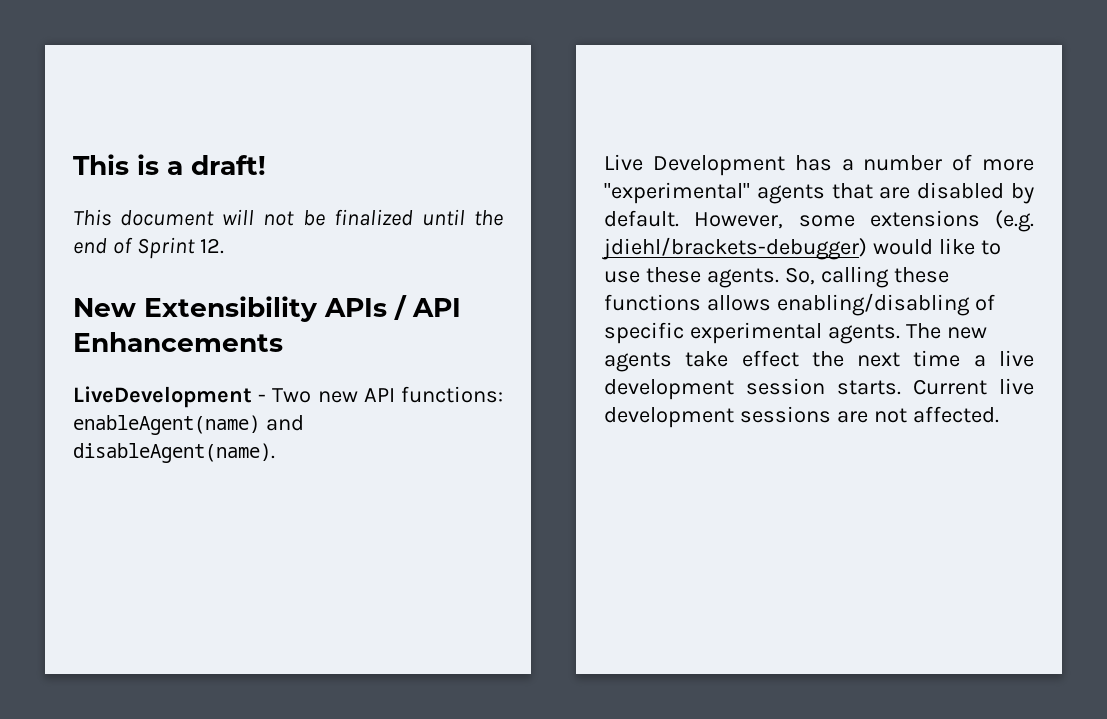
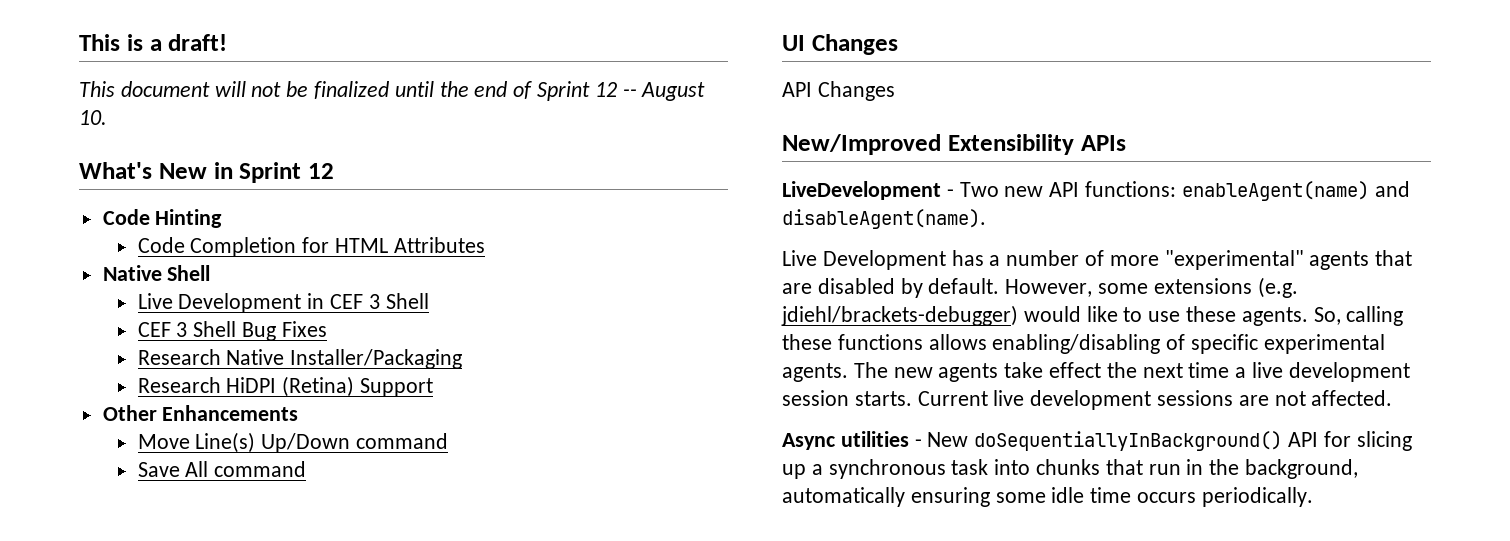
[199,238,224,254] [73,298,136,317] 12. // New -> [594,82,706,101] [79,110,107,125] [79,162,334,183] [102,209,223,228] [137,237,485,257] [102,265,211,281] [137,293,429,313] [137,321,327,341] [137,349,463,369] [137,376,433,397] [102,405,299,421] [137,432,448,453] [137,461,307,477] [782,34,898,55] [782,81,895,101] [782,134,941,155] 12 -- August 10. // What's New in Sprint 12 // Code Hinting // Code Completion for HTML Attributes // Native Shell // Live Development in CEF 3 Shell // CEF 3 Shell Bug Fixes // Research Native Installer/Packaging // Research HiDPI (Retina) Support // Other Enhancements // Move Line(s) Up/Down command // Save All command // UI Changes // API Changes // New/Improved
[394,295,461,320] [73,332,283,352] / API Enhancements -> (1126, 143) none
(999, 414) none -> [782,431,1412,451] [782,459,1359,479] [782,487,1313,507] // Async utilities - New doSequentiallyInBackground() API for slicing up a synchronous task into chunks that run in the background, automatically ensuring some idle time occurs periodically.

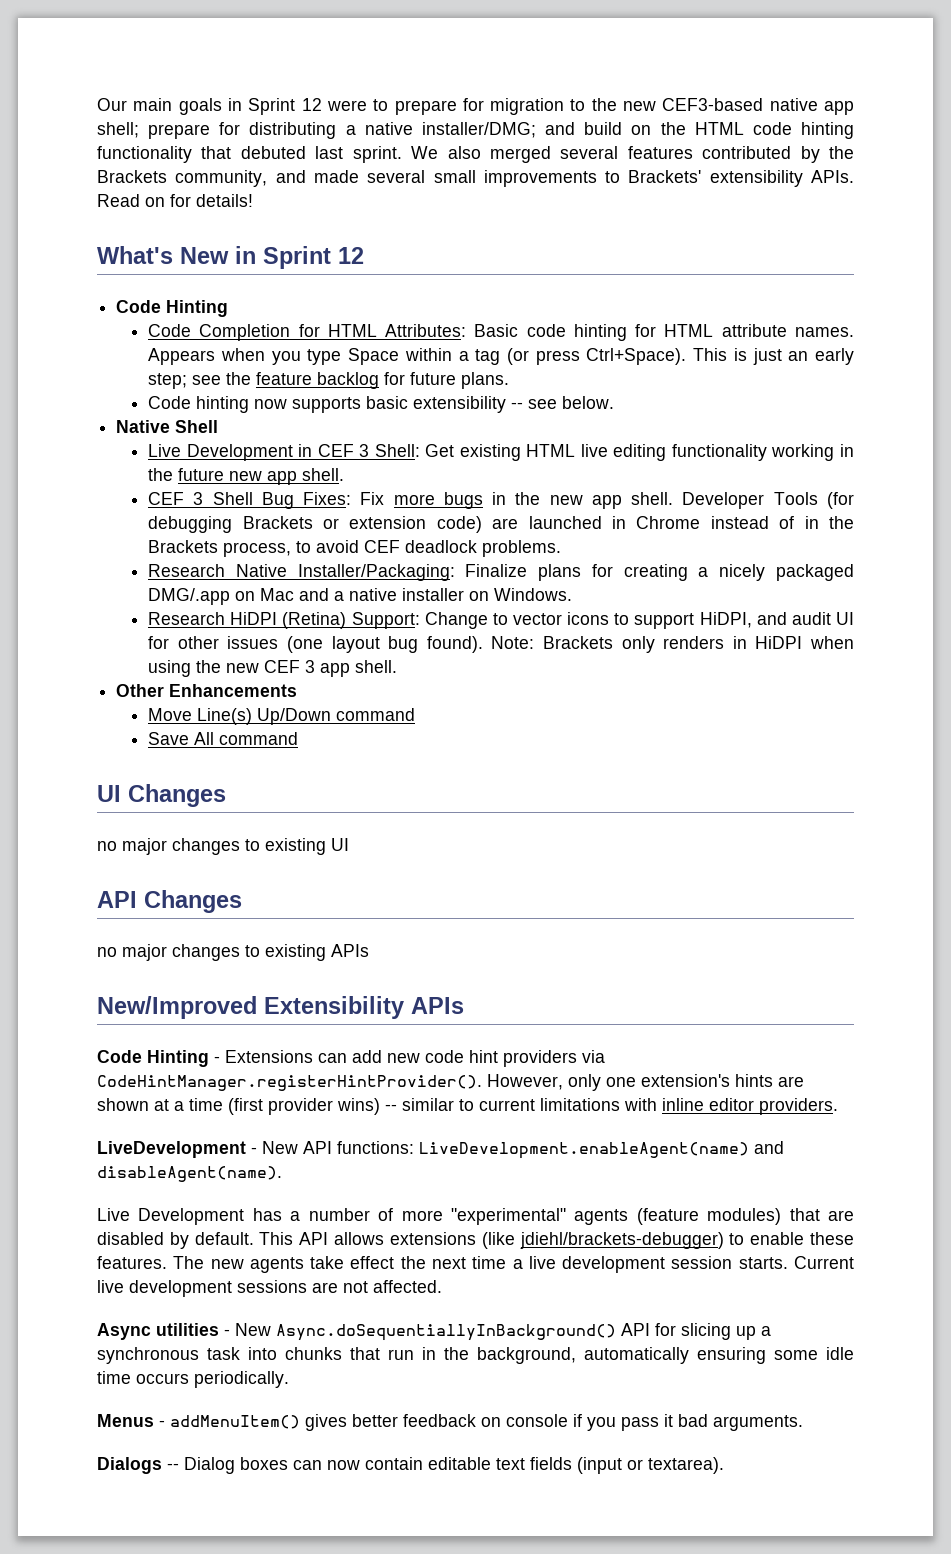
[79,34,228,51] [79,81,706,101] [79,110,107,125] This is a draft! // This document will not be finalized until the end of Sprint 12 -- August 10. -> [97,98,854,115] [97,122,855,139] [97,146,854,163] [97,170,854,187] [97,194,253,207] Our main goals in Sprint 12 were to prepare for migration to the new CEF3-based native app shell; prepare for distributing a native installer/DMG; and build on the HTML code hinting functionality that debuted last sprint. We also merged several features contributed by the Brackets community, and made several small improvements to Brackets' extensibility APIs. Read on for details!
[393,237,485,253] Attributes -> [385,324,855,341] [148,348,855,365] [148,372,510,389] [148,396,615,413] Attributes: Basic code hinting for HTML attribute names. Appears when you type Space within a tag (or press Ctrl+Space). This is just an early step; see the feature backlog for future plans. // Code hinting now supports basic extensibility -- see below.
[385,293,429,309] [137,321,327,341] [137,349,463,369] [137,376,433,397] Shell // CEF 3 Shell Bug Fixes // Research Native Installer/Packaging // Research HiDPI (Retina) Support -> [374,444,855,461] [148,468,345,485] [148,492,854,509] [148,516,855,533] [148,540,562,557] [148,564,854,581] [148,588,573,605] [148,612,855,629] [148,636,855,653] [148,660,398,677] Shell: Get existing HTML live editing functionality working in the future new app shell. // CEF 3 Shell Bug Fixes: Fix more bugs in the new app shell. Developer Tools (for debugging Brackets or extension code) are launched in Chrome instead of in the Brackets process, to avoid CEF deadlock problems. // Research Native Installer/Packaging: Finalize plans for creating a nicely packaged DMG/.app on Mac and a native installer on Windows. // Research HiDPI (Retina) Support: Change to vector icons to support HiDPI, and audit UI for other issues (one layout bug found). Note: Brackets only renders in HiDPI when using the new CEF 3 app shell.
[782,81,895,101] [782,134,1126,155] API Changes // New/Improved Extensibility APIs -> [97,838,349,855] [97,890,242,913] [97,944,369,961] [97,996,464,1019] [97,1050,605,1067] [97,1074,804,1091] [97,1098,838,1115] no major changes to existing UI // API Changes // no major changes to existing APIs // New/Improved Extensibility APIs // Code Hinting - Extensions can add new code hint providers via CodeHintManager.registerHintProvider(). However, only one extension's hints are shown at a time (first provider wins) -- similar to current limitations with inline editor providers.
[959,182,1044,197] Two new -> [262,1141,298,1154] New
[1181,181,1369,201] enableAgent(name) -> [419,1142,749,1159] LiveDevelopment.enableAgent(name)
(1370, 260) none -> [636,1208,782,1225] (feature modules)
[1005,277,1298,298] [781,305,1404,326] [782,334,1385,354] [782,363,848,382] However, some extensions (e.g. jdiehl/brackets-debugger) would like to use these agents. So, calling these functions allows enabling/disabling of specific experimental agents. -> [259,1232,855,1249] [97,1256,167,1269] This API allows extensions (like jdiehl/brackets-debugger) to enable these features.
[974,431,1283,451] doSequentiallyInBackground() -> [276,1324,616,1341] Async.doSequentiallyInBackground()
(1313, 497) none -> [97,1414,803,1431] [97,1457,724,1474] // Menus - addMenuItem() gives better feedback on console if you pass it bad arguments. // Dialogs -- Dialog boxes can now contain editable text fields (input or textarea).

